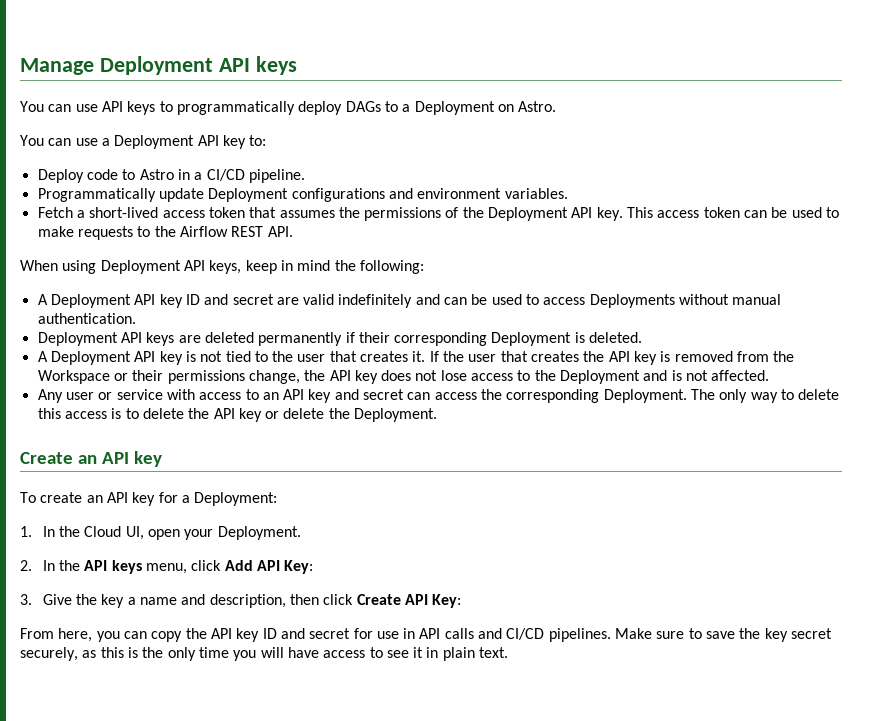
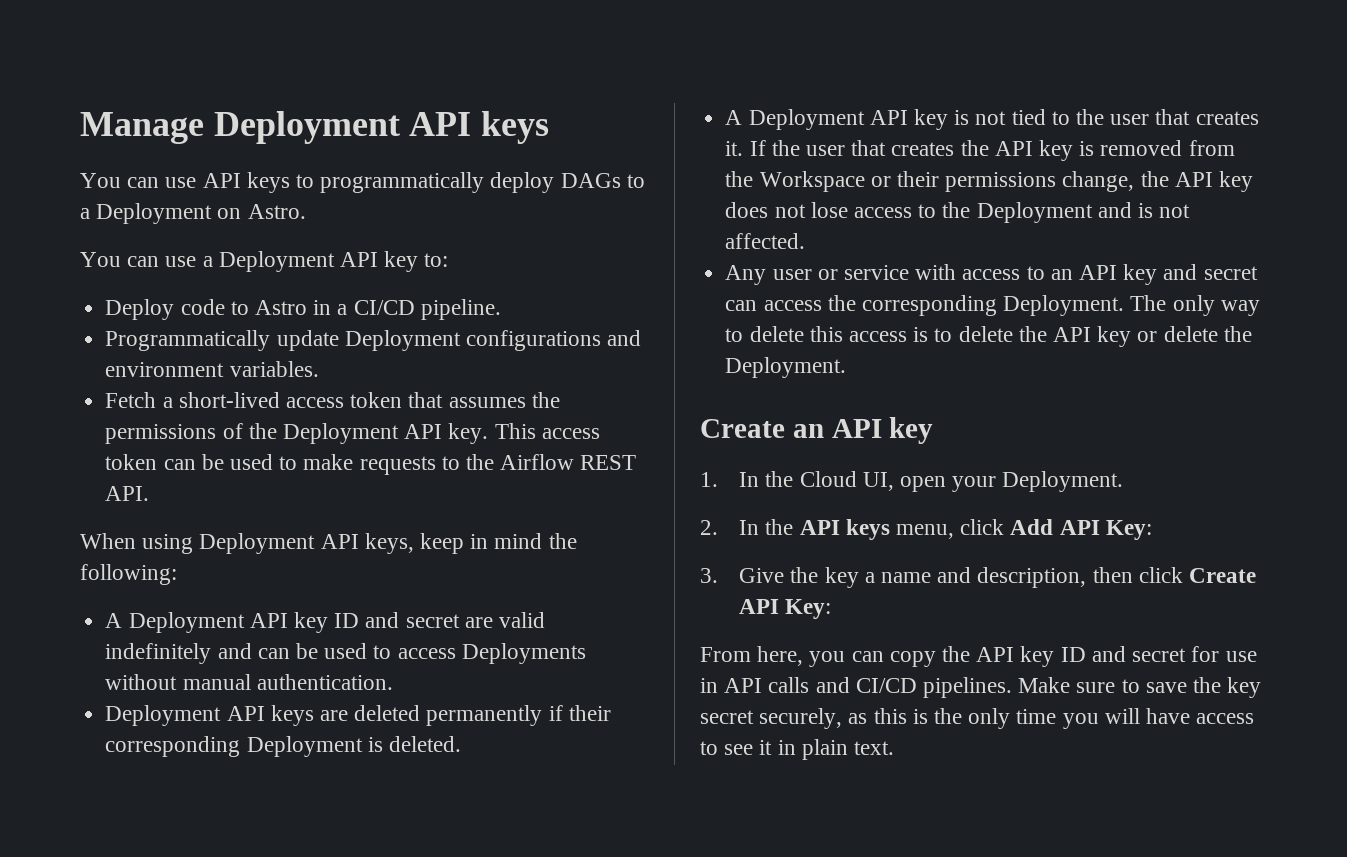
[20,492,278,506] // To create an API key for a Deployment: -> (934, 430) none

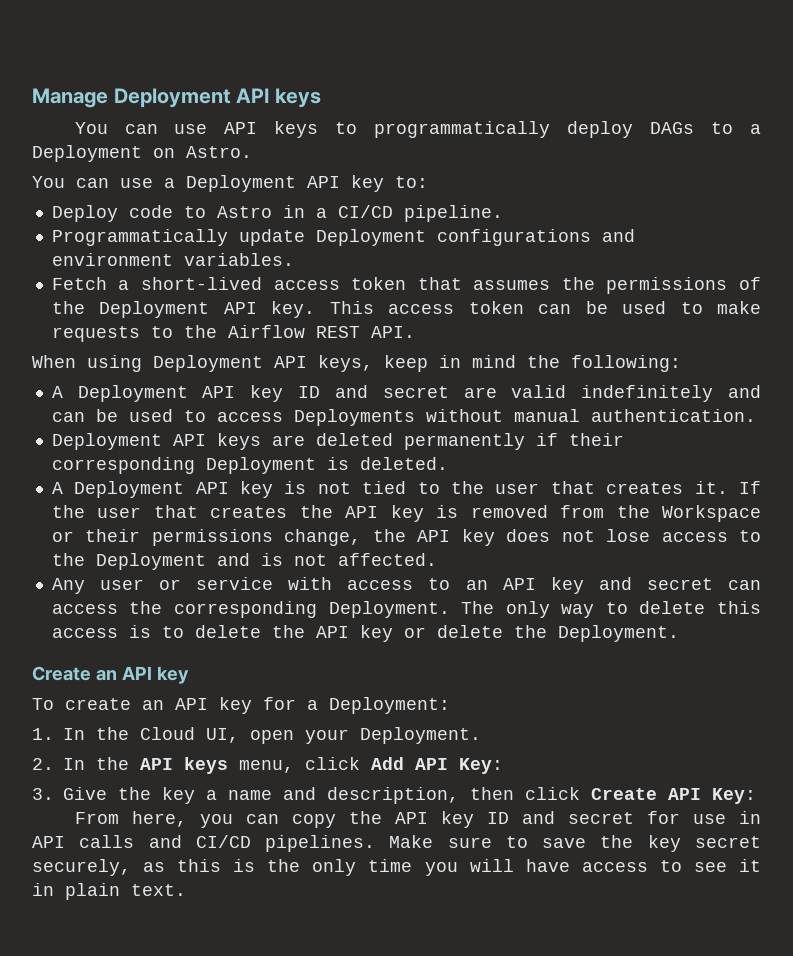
(934, 430) none -> [32,697,450,714] // To create an API key for a Deployment:

